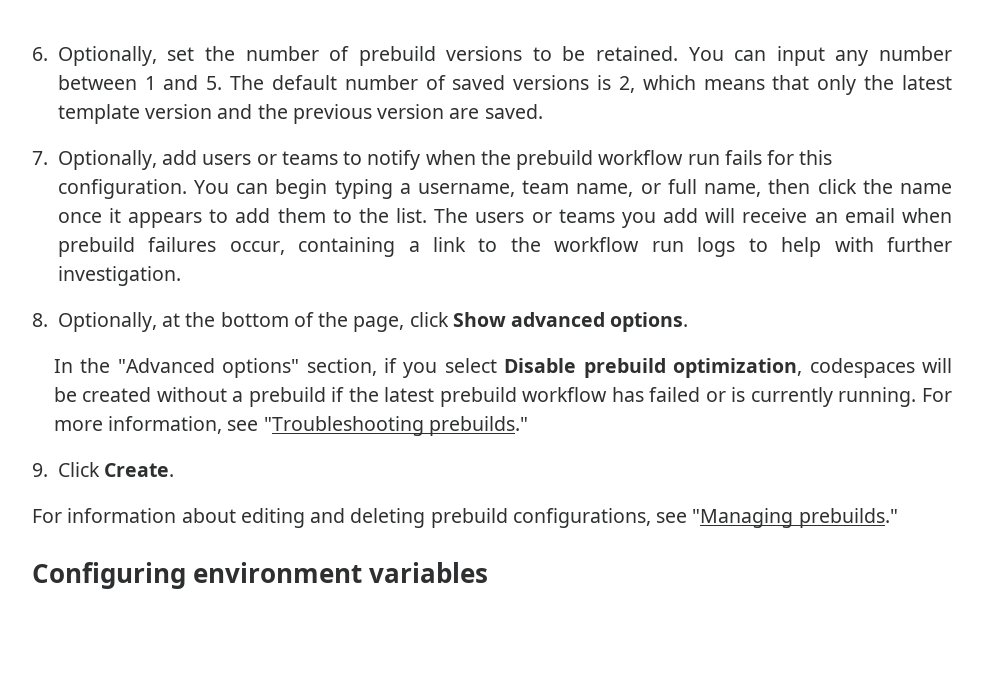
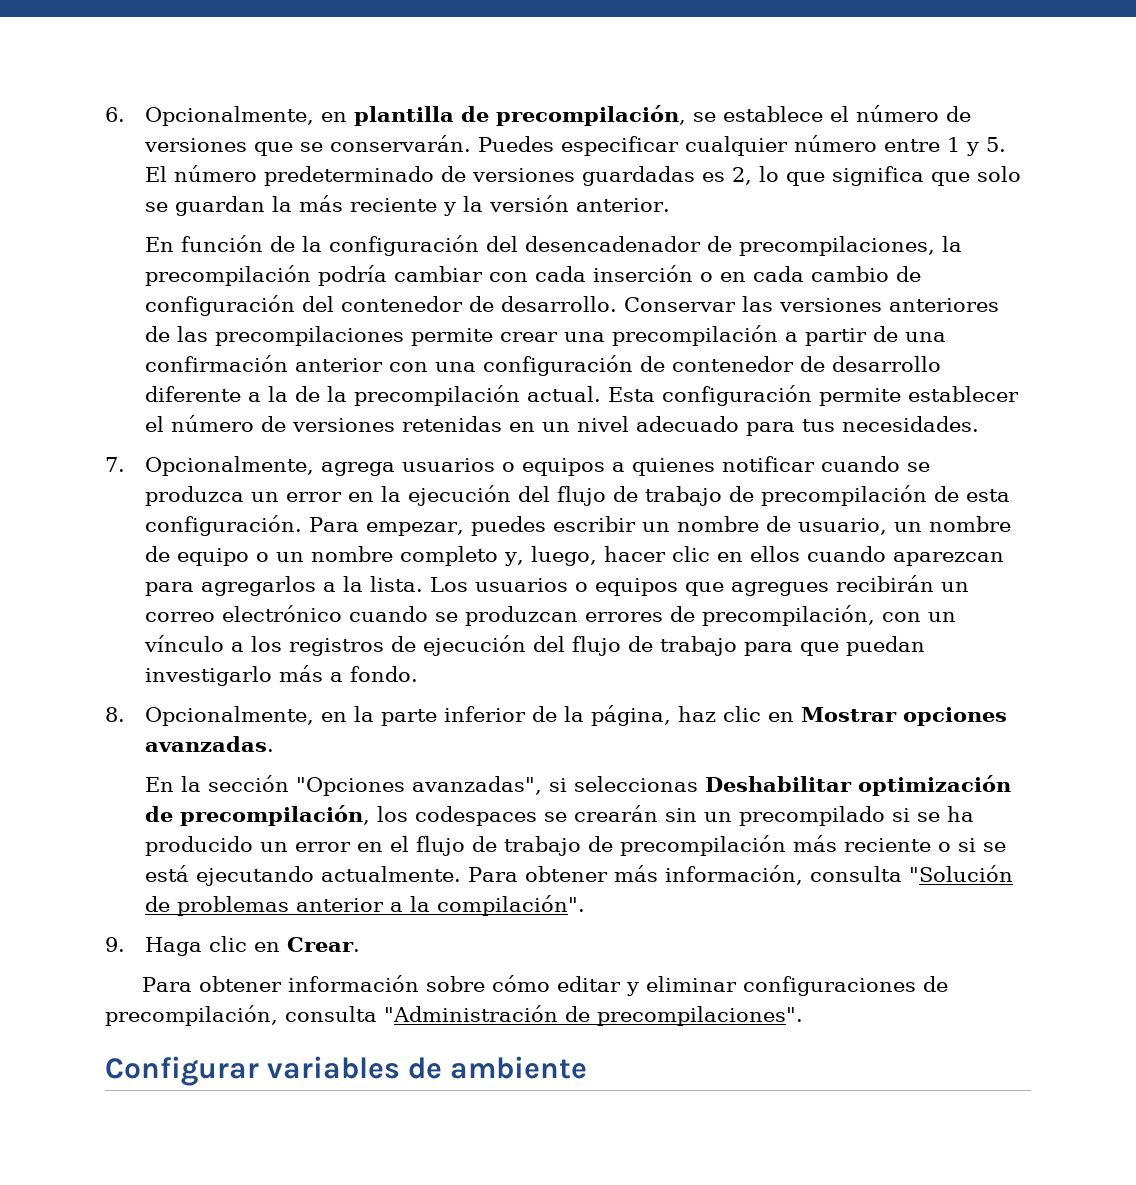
[57,46,952,66] [57,75,953,95] [57,104,543,124] [32,150,833,170] [57,179,953,199] [57,208,953,228] [57,237,952,257] [57,266,181,286] [32,312,689,332] [53,358,953,378] [53,387,953,407] [53,416,528,436] [32,462,175,477] [32,508,898,528] [32,562,489,589] Optionally, set the number of prebuild versions to be retained. You can input any number between 1 and 5. The default number of saved versions is 2, which means that only the latest template version and the previous version are saved. // 7. Optionally, add users or teams to notify when the prebuild workflow run fails for this configuration. You can begin typing a username, team name, or full name, then click the name once it appears to add them to the list. The users or teams you add will receive an email when prebuild failures occur, containing a link to the workflow run logs to help with further investigation. // 8. Optionally, at the bottom of the page, click Show advanced options. // In the "Advanced options" section, if you select Disable prebuild optimization, codespaces will be created without a prebuild if the latest prebuild workflow has failed or is currently running. For more information, see "Troubleshooting prebuilds." // 9. Click Create. // For information about editing and deleting prebuild configurations, see "Managing prebuilds." // Configuring environment variables -> [145,105,972,126] [144,135,1007,156] [145,165,1022,186] [145,195,671,216] [145,235,963,256] [145,265,922,286] [145,295,1000,316] [145,325,947,346] [145,355,942,376] [145,385,1020,406] [145,415,980,436] [105,456,931,476] [145,485,1011,506] [145,515,1012,536] [145,546,1005,566] [145,575,970,596] [145,605,957,626] [144,635,926,656] [145,665,419,686] [105,705,1008,726] [145,736,275,752] [145,775,1012,796] [145,805,975,826] [145,835,1007,856] [145,865,1014,886] [145,895,586,916] [105,936,361,956] [142,975,949,996] [105,1005,803,1026] [105,1056,588,1086] Opcionalmente, en plantilla de precompilación, se establece el número de versiones que se conservarán. Puedes especificar cualquier número entre 1 y 5. El número predeterminado de versiones guardadas es 2, lo que significa que solo se guardan la más reciente y la versión anterior. // En función de la configuración del desencadenador de precompilaciones, la precompilación podría cambiar con cada inserción o en cada cambio de configuración del contenedor de desarrollo. Conservar las versiones anteriores de las precompilaciones permite crear una precompilación a partir de una confirmación anterior con una configuración de contenedor de desarrollo diferente a la de la precompilación actual. Esta configuración permite establecer el número de versiones retenidas en un nivel adecuado para tus necesidades. // 7. Opcionalmente, agrega usuarios o equipos a quienes notificar cuando se produzca un error en la ejecución del flujo de trabajo de precompilación de esta configuración. Para empezar, puedes escribir un nombre de usuario, un nombre de equipo o un nombre completo y, luego, hacer clic en ellos cuando aparezcan para agregarlos a la lista. Los usuarios o equipos que agregues recibirán un correo electrónico cuando se produzcan errores de precompilación, con un vínculo a los registros de ejecución del flujo de trabajo para que puedan investigarlo más a fondo. // 8. Opcionalmente, en la parte inferior de la página, haz clic en Mostrar opciones avanzadas. // En la sección "Opciones avanzadas", si seleccionas Deshabilitar optimización de precompilación, los codespaces se crearán sin un precompilado si se ha producido un error en el flujo de trabajo de precompilación más reciente o si se está ejecutando actualmente. Para obtener más información, consulta "Solución de problemas anterior a la compilación". // 9. Haga clic en Crear. // Para obtener información sobre cómo editar y eliminar configuraciones de precompilación, consulta "Administración de precompilaciones". // Configurar variables de ambiente

